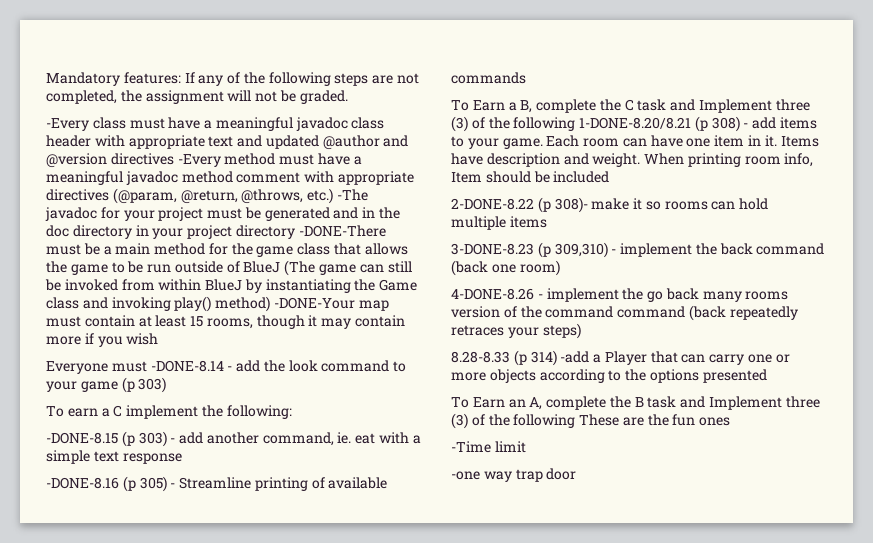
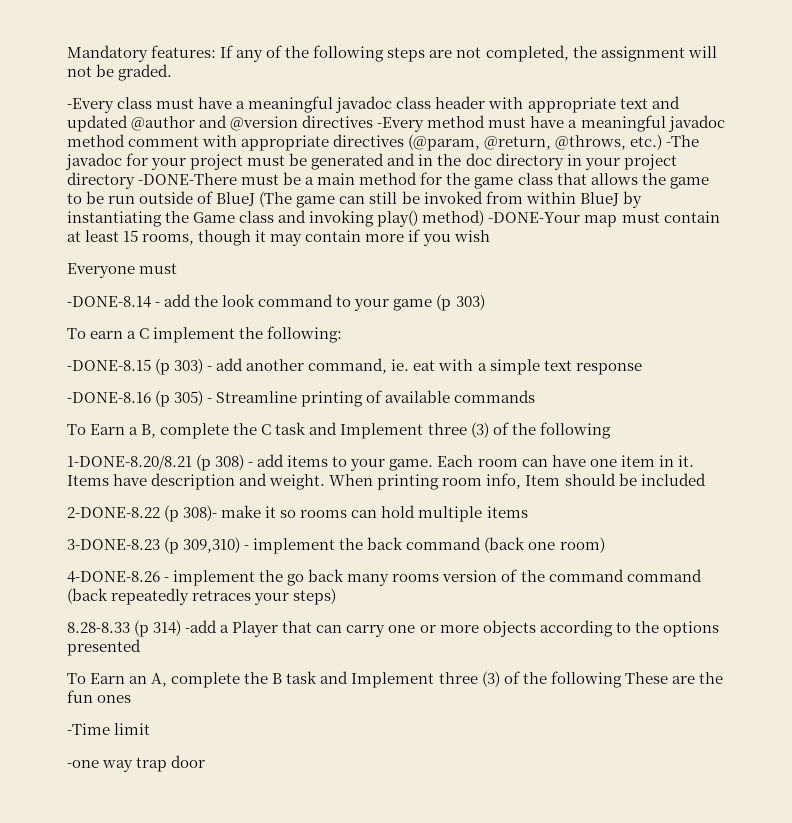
(147, 366) none -> (178, 268) //
(576, 124) none -> (611, 430) //

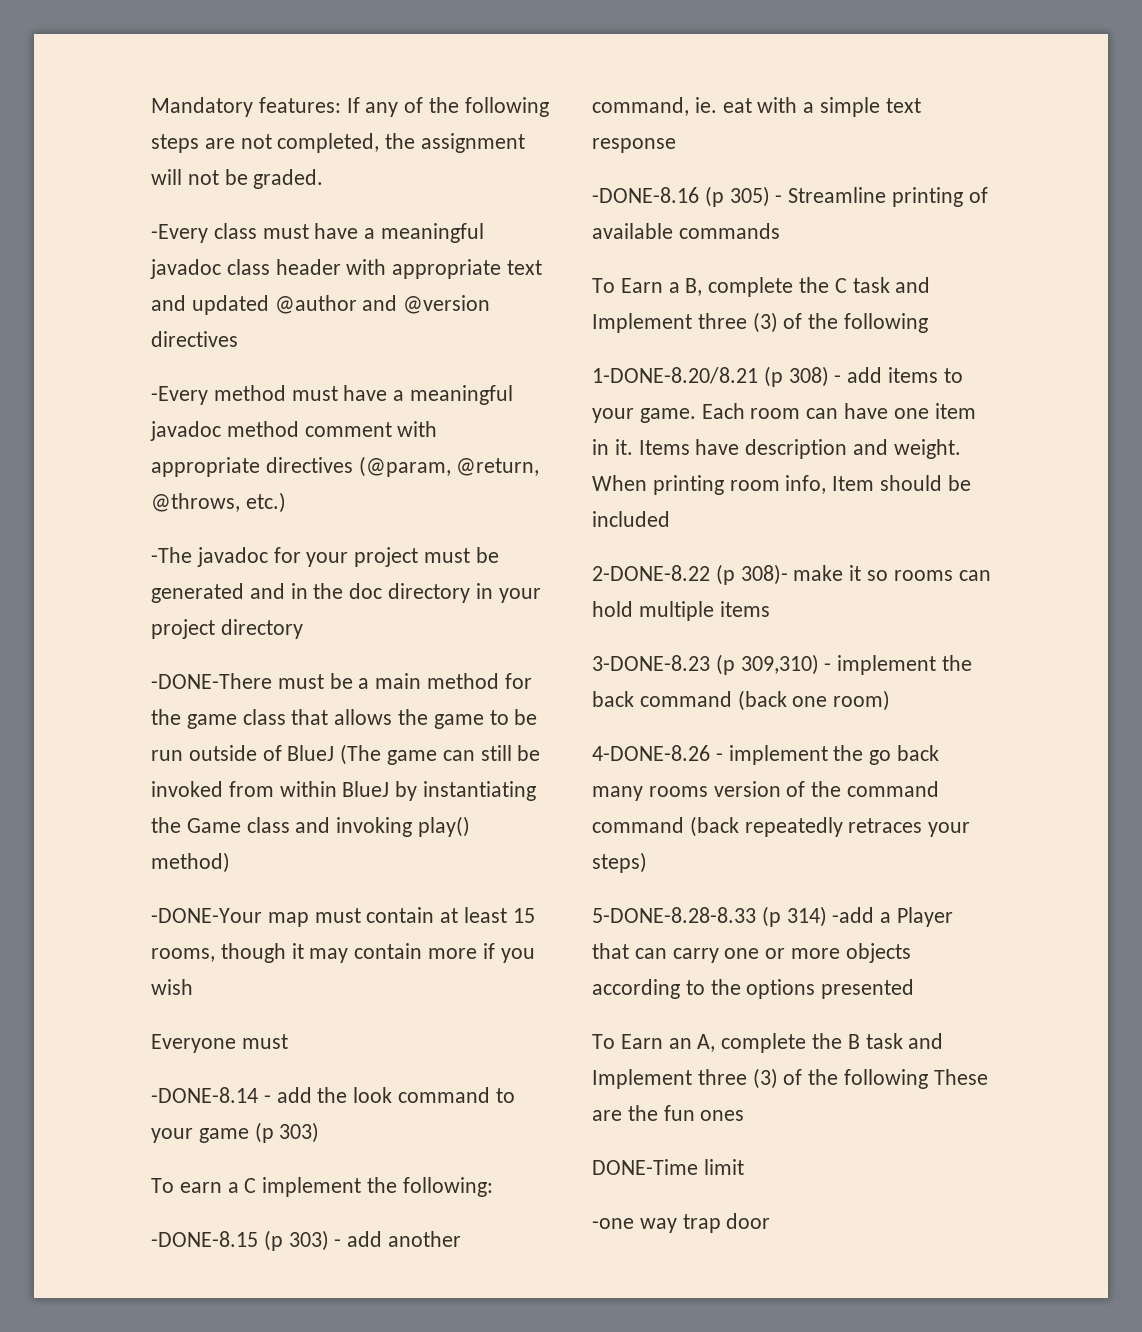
(374, 121) none -> (238, 339) //
(663, 142) none -> (286, 502) //
(135, 180) none -> (303, 629) //
(485, 218) none -> (230, 862) //
[67,622,130,633] 8.28-8.33 -> [592,907,756,923] 5-DONE-8.28-8.33
[67,723,110,735] -Time -> [592,1159,698,1175] DONE-Time

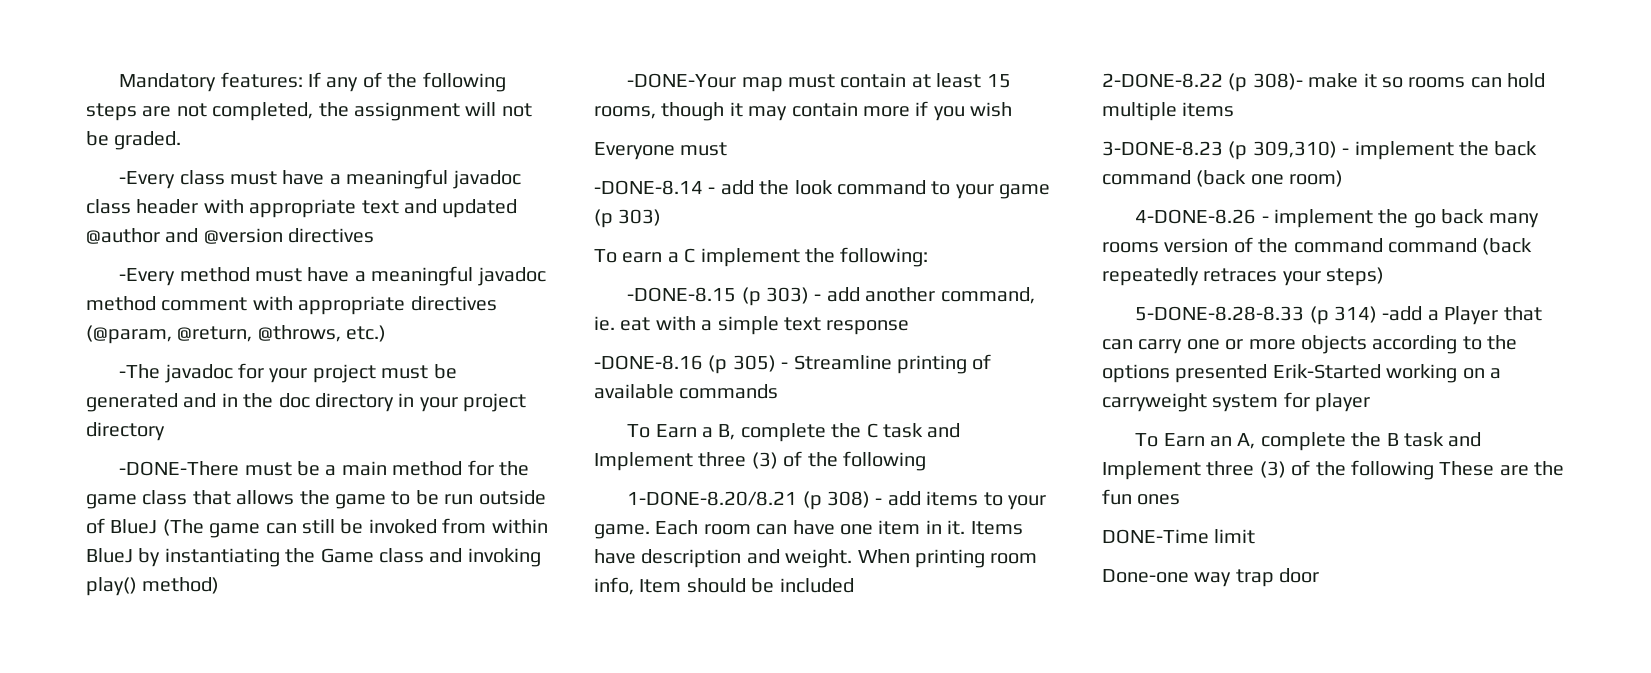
(915, 989) none -> [1272,364,1501,383] [1102,392,1371,412] Erik-Started working on a carryweight system for player
[592,1218,634,1229] -one -> [1102,569,1189,583] Done-one

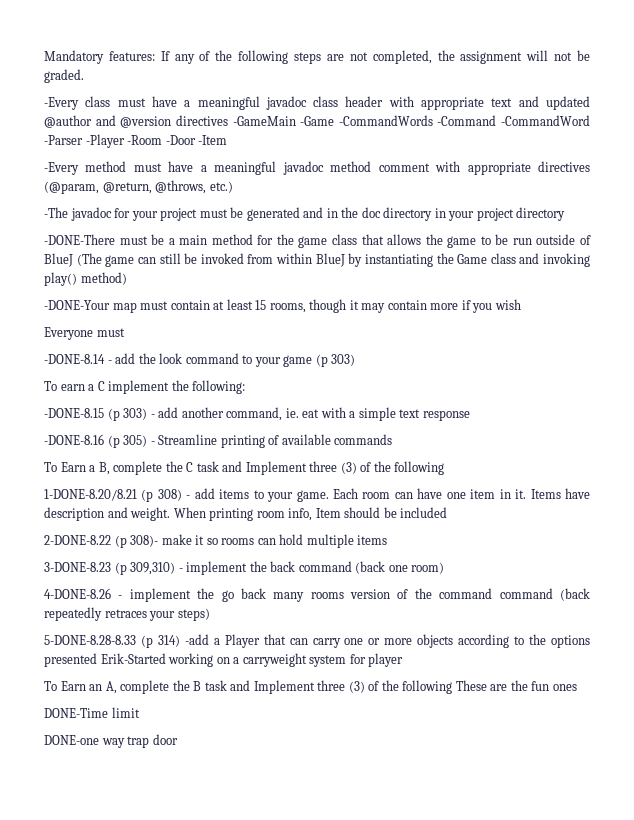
(375, 235) none -> [232,115,590,126] [44,134,228,148] -GameMain -Game -CommandWords -Command -CommandWord -Parser -Player -Room -Door -Item
[1102,569,1189,583] Done-one -> [44,735,99,745] DONE-one

